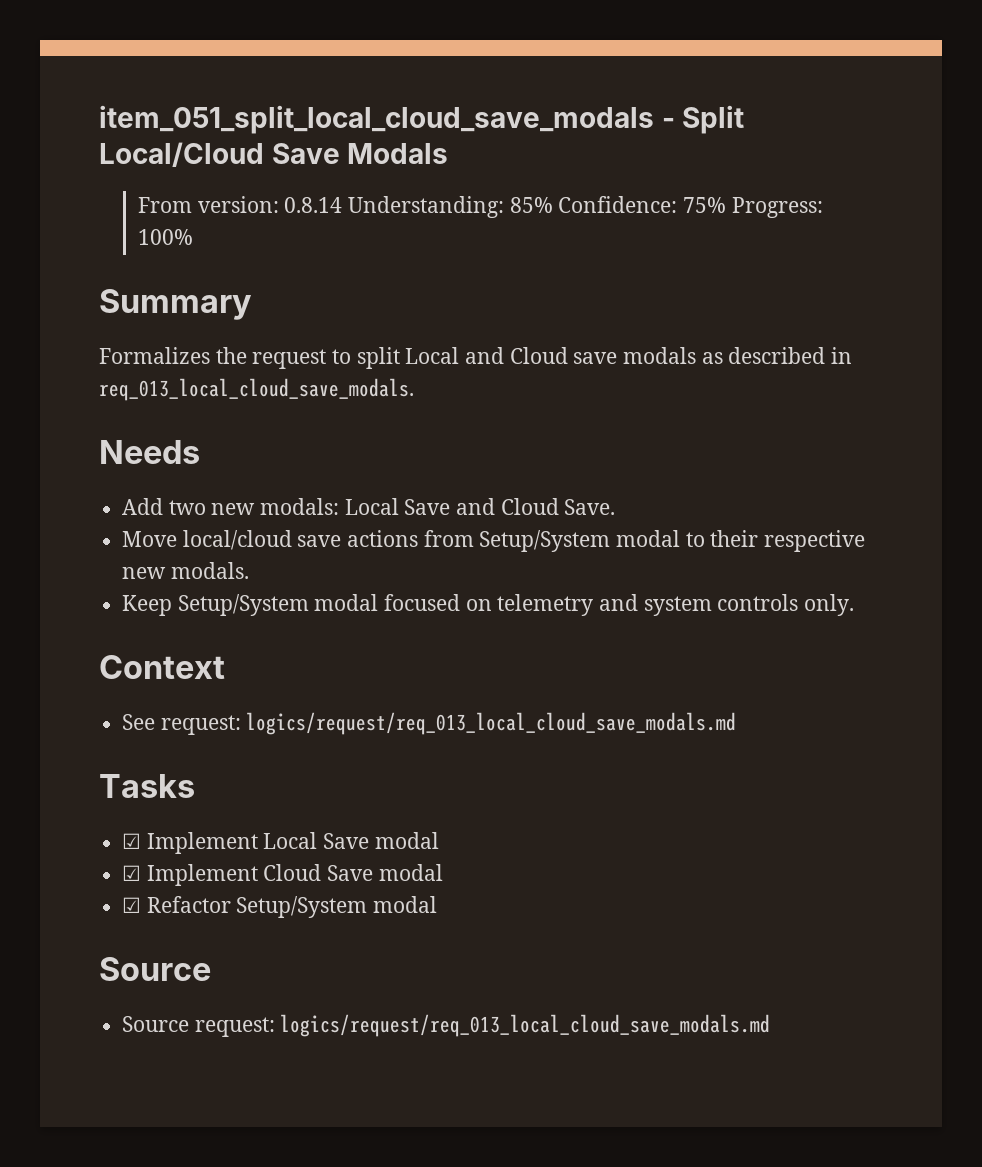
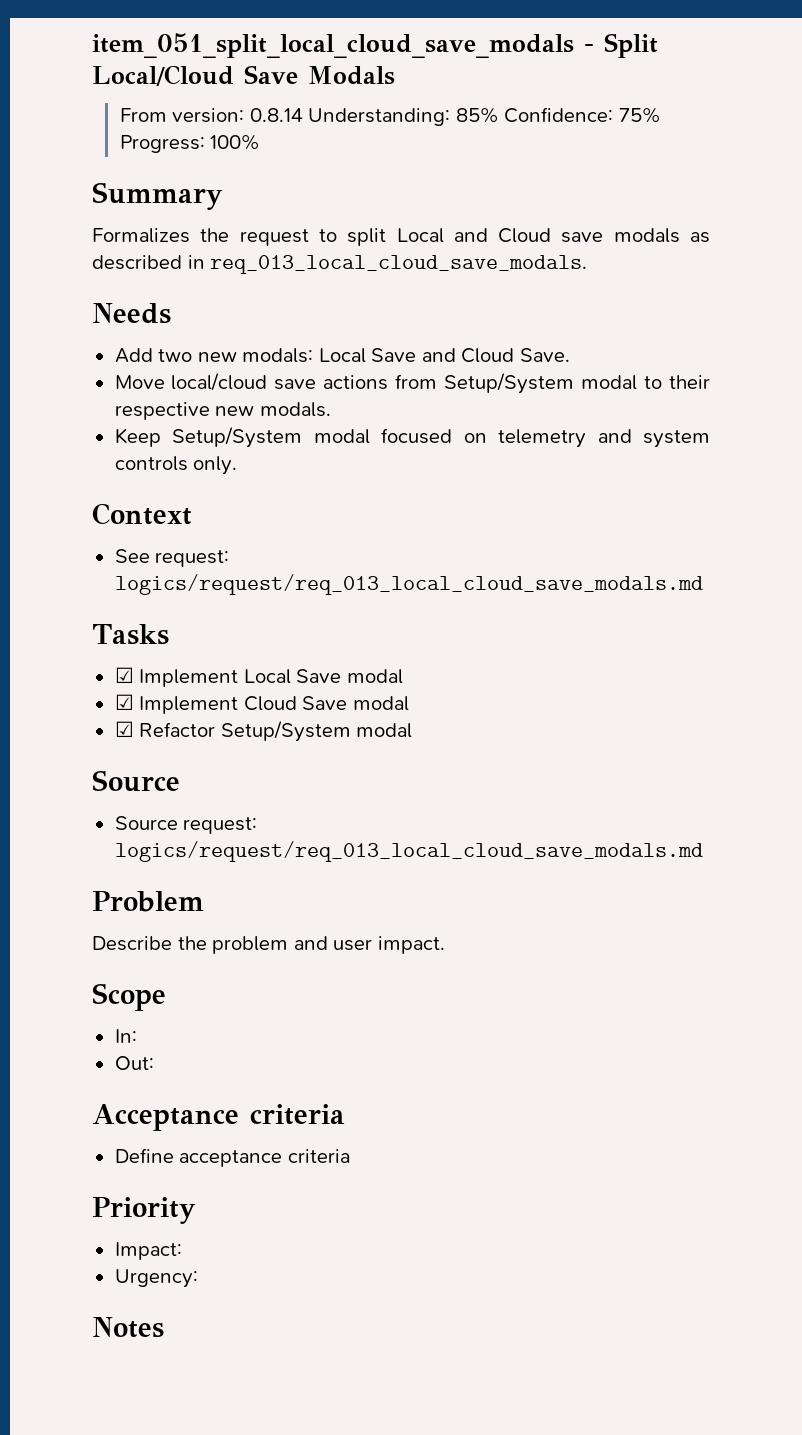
(771, 1025) none -> [92,891,204,912] [92,936,445,954] [92,983,166,1011] [114,1029,137,1043] [114,1056,154,1070] [92,1104,345,1131] [114,1148,350,1167] [92,1197,196,1224] [114,1242,182,1260] [114,1269,198,1288] [92,1317,164,1338] // Problem // Describe the problem and user impact. // Scope // In: // Out: // Acceptance criteria // Define acceptance criteria // Priority // Impact: // Urgency: // Notes

